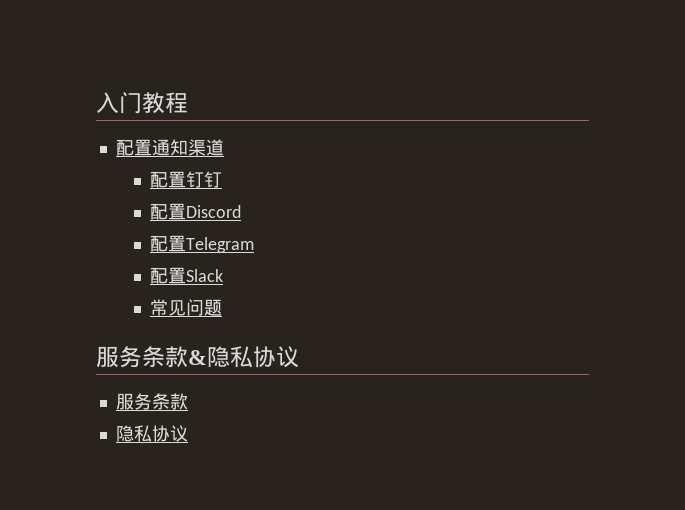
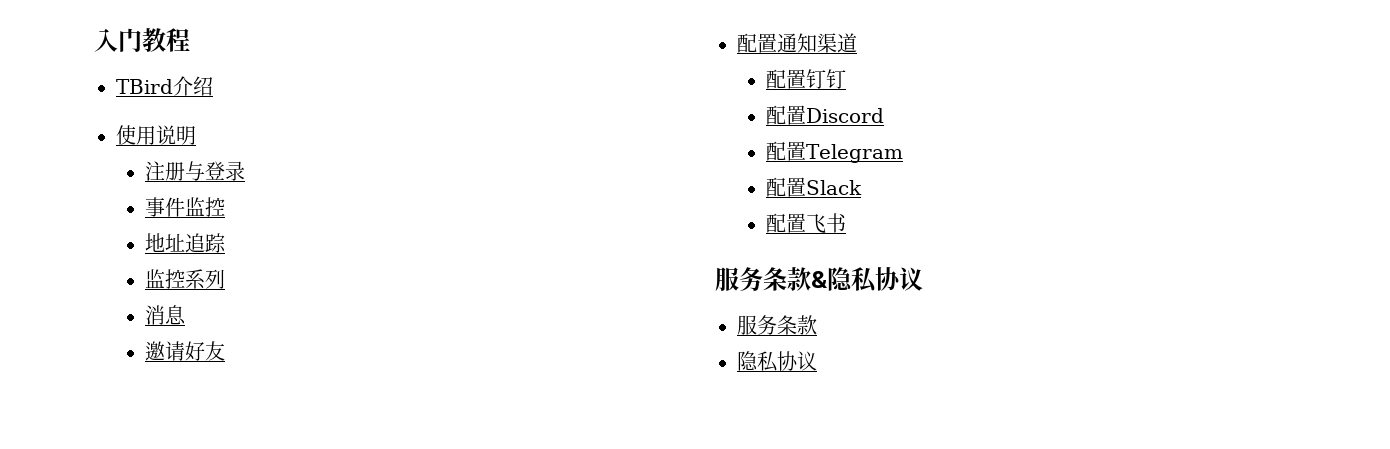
(188, 103) none -> [116,76,213,96] [116,125,196,145] [144,161,245,181] [144,197,225,217] [144,233,226,253] [144,269,225,289] [144,305,186,325] [144,341,225,361] // TBird介绍 // 使用说明 // 注册与登录 // 事件监控 // 地址追踪 // 监控系列 // 消息 // 邀请好友
[150,299,223,316] 常见问题 -> [765,213,846,233] 配置飞书

